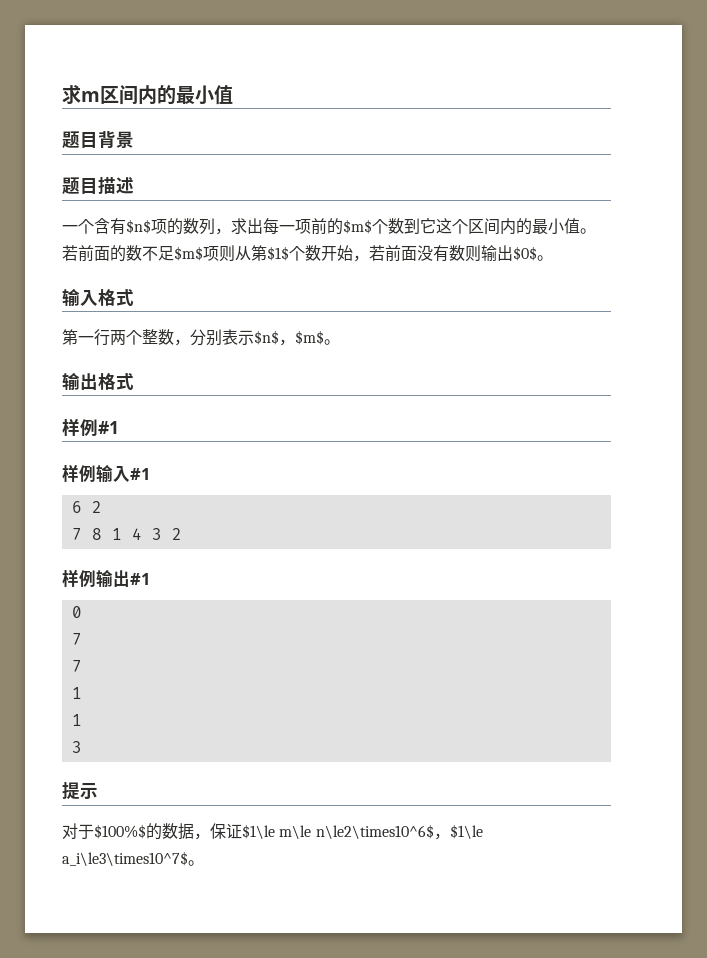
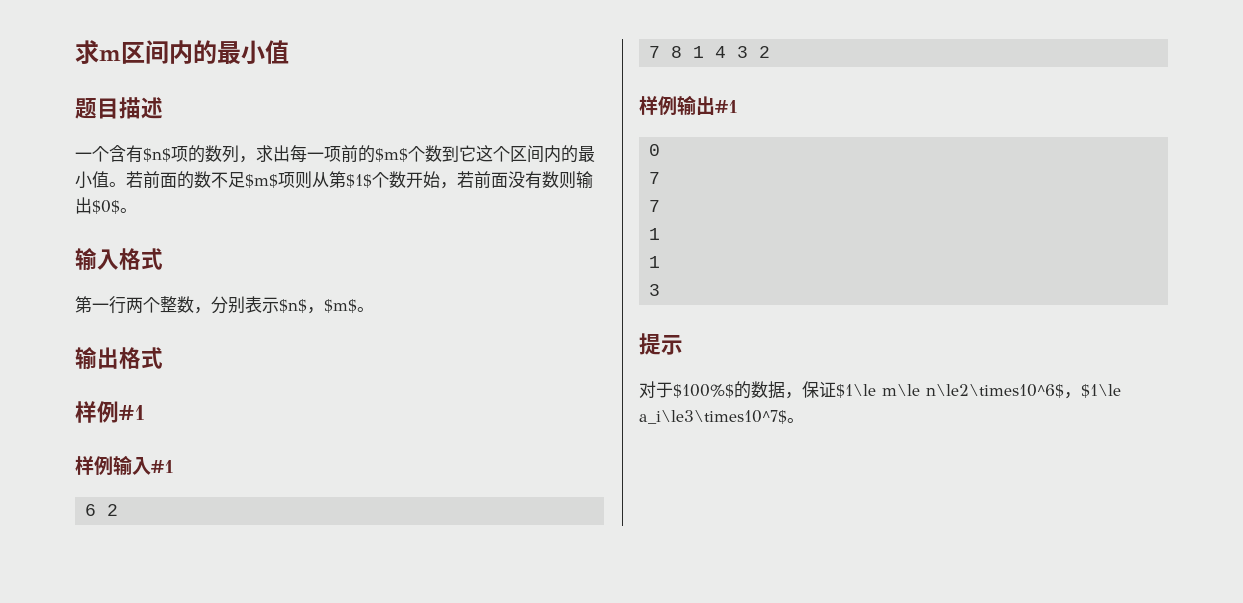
[62,131,134,149] // 题目背景 -> (289, 52) none

